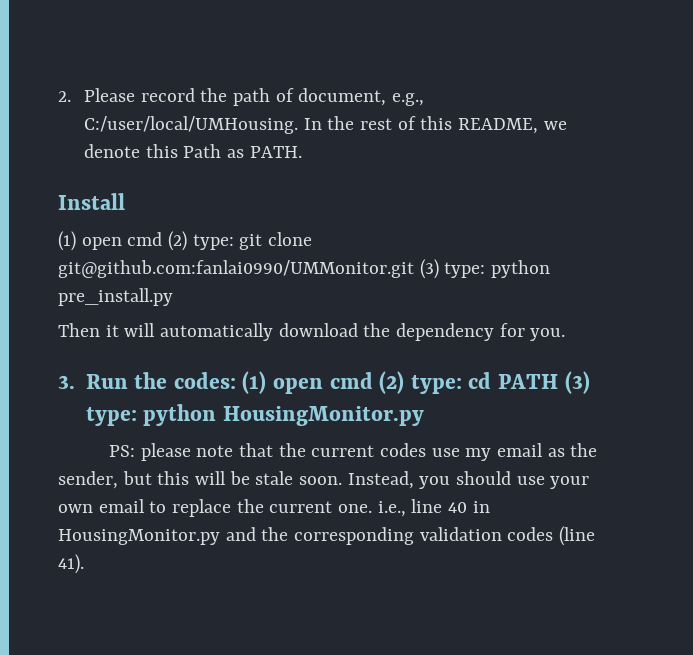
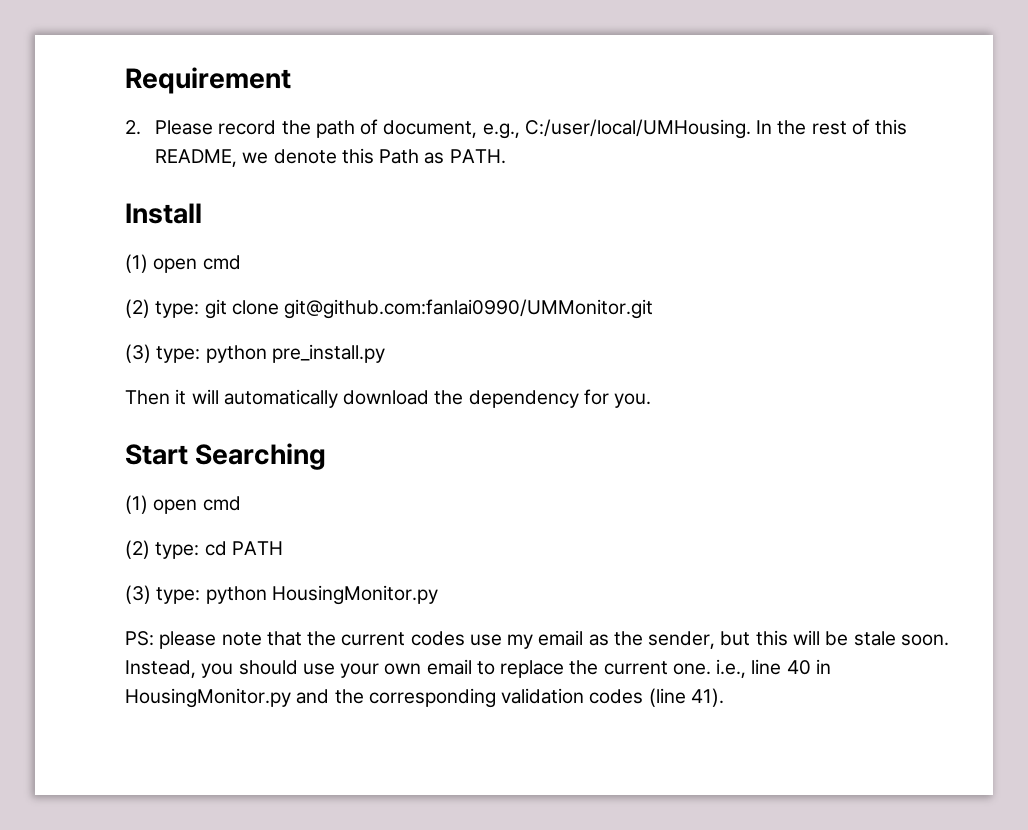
(58, 96) none -> [125,67,291,94] Requirement //
(163, 239) none -> (241, 262) //
(414, 269) none -> (654, 309) //
[58,371,373,394] 3. Run the codes: (1) open cmd -> [125,443,327,470] [125,495,241,514] Start Searching // (1) open cmd //
(559, 381) none -> (283, 548) //

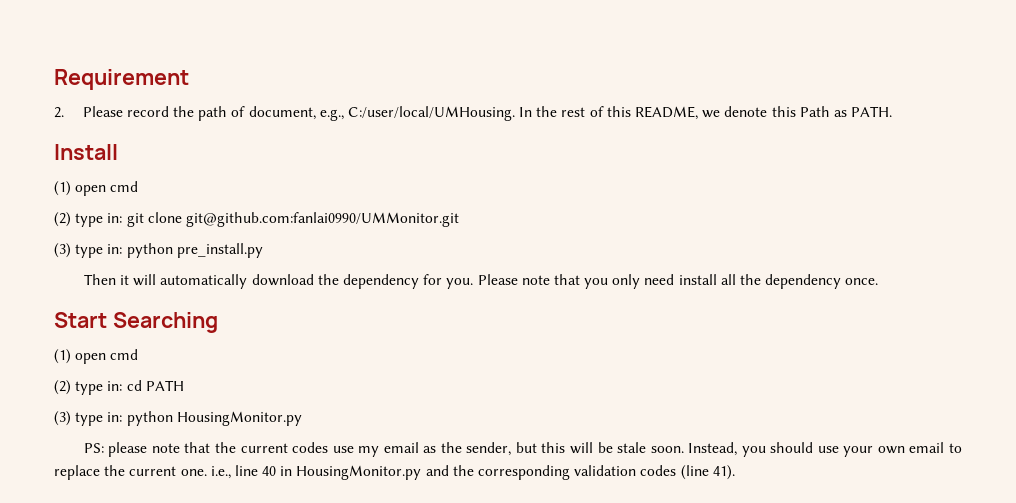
[155,301,200,318] type: -> [75,213,123,227] type in:
[156,346,201,363] type: -> [75,244,123,258] type in:
(652, 400) none -> [477,274,879,289] Please note that you only need install all the dependency once.
[155,542,200,559] type: -> [75,381,123,395] type in:
[156,587,201,604] type: -> [75,412,123,426] type in:

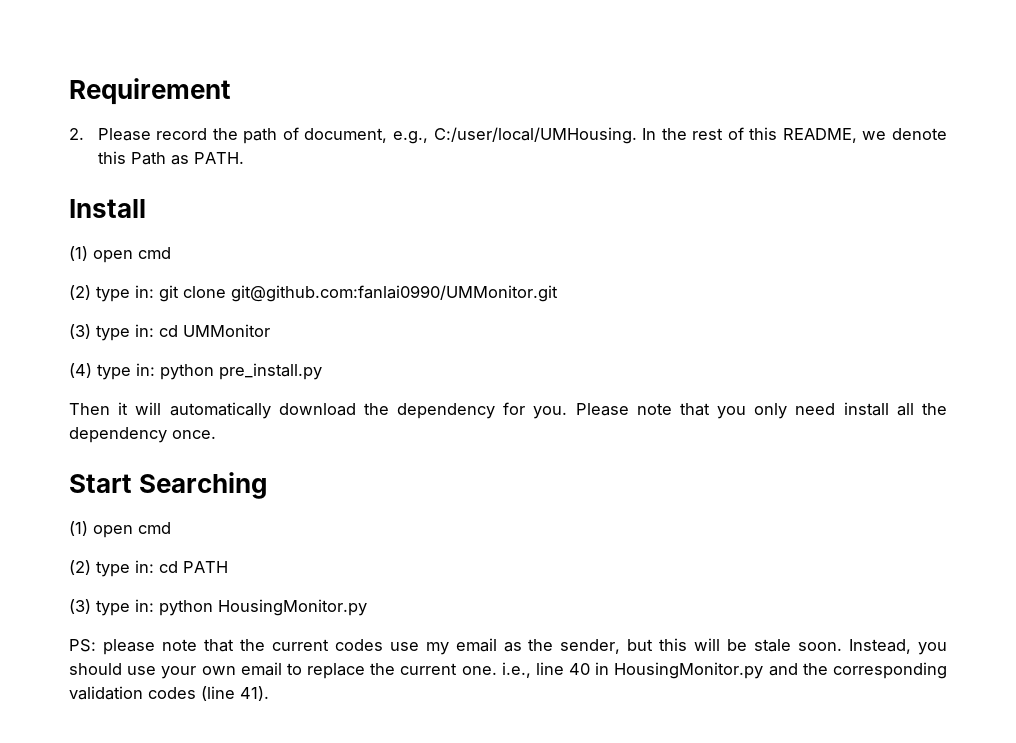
(123, 249) none -> [159,324,270,337] [69,363,155,380] cd UMMonitor // (4) type in:

